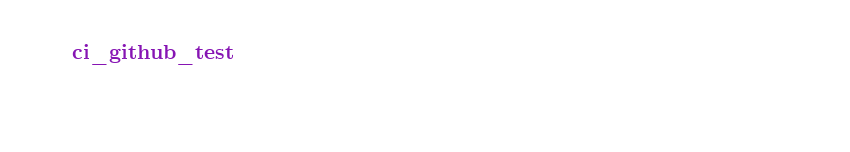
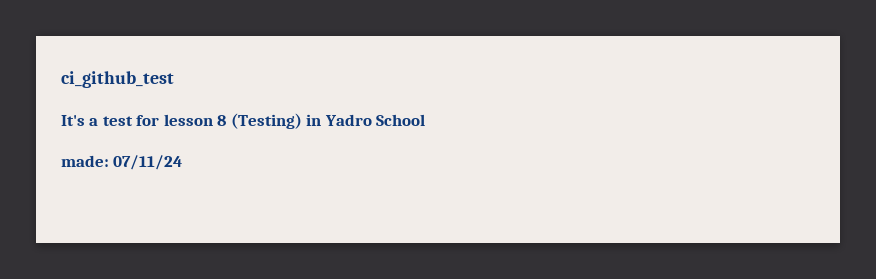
(234, 54) none -> [61,113,426,129] [61,155,183,170] // It's a test for lesson 8 (Testing) in Yadro School // made: 07/11/24

